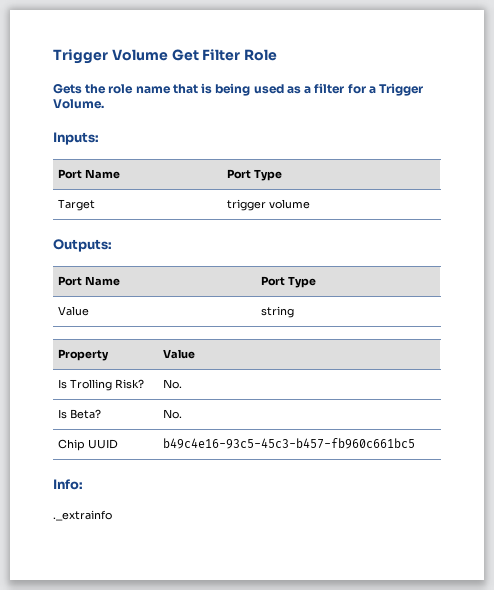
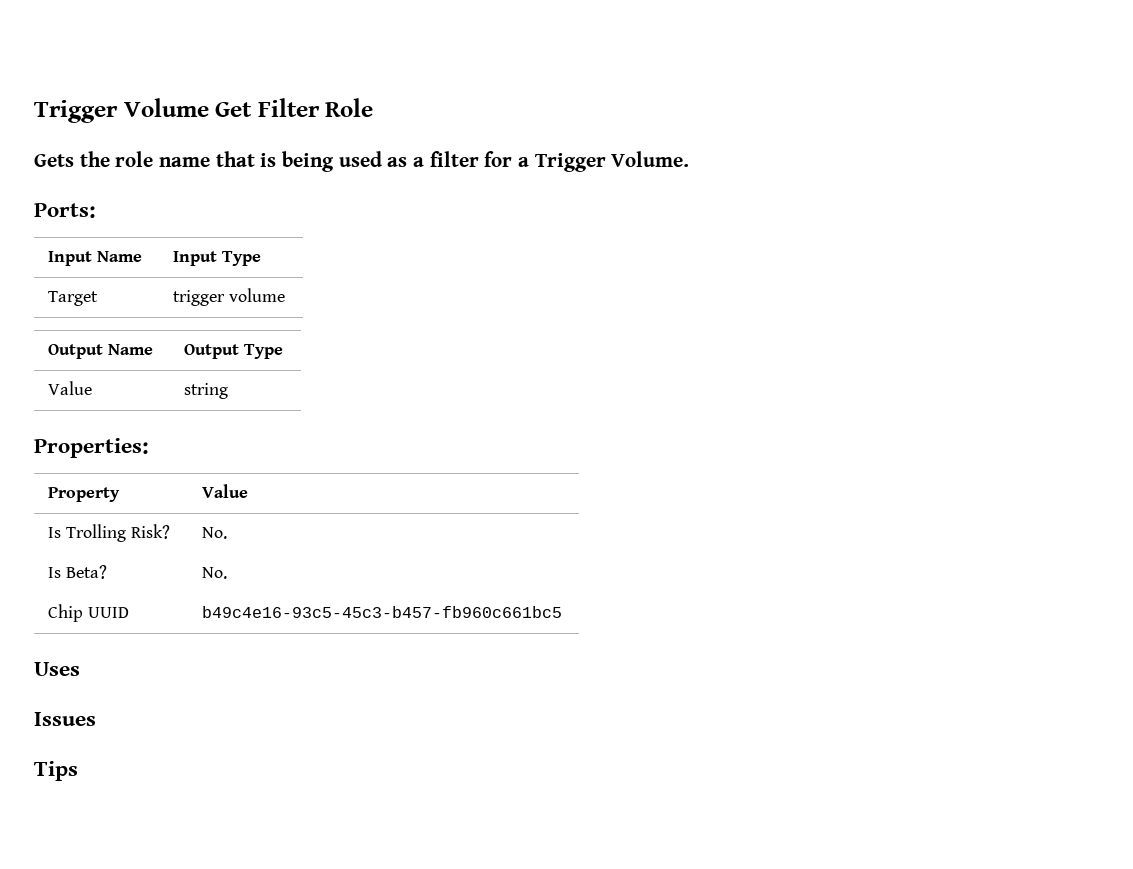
[53,132,99,145] [58,169,121,179] [227,169,252,179] Inputs: // Port Name | Port -> [34,203,96,218] [48,251,143,266] [173,251,218,266] Ports: // Input Name | Input
[53,239,112,252] [58,276,121,286] [261,276,286,286] // Outputs: // Port Name | Port -> [48,344,154,359] [184,344,240,359] // Output Name | Output
(295, 312) none -> [34,438,149,458] // Properties:
[53,479,83,490] [53,510,112,521] Info: // ._extrainfo -> [34,662,80,676] [34,712,96,726] [34,761,78,781] Uses // Issues // Tips

